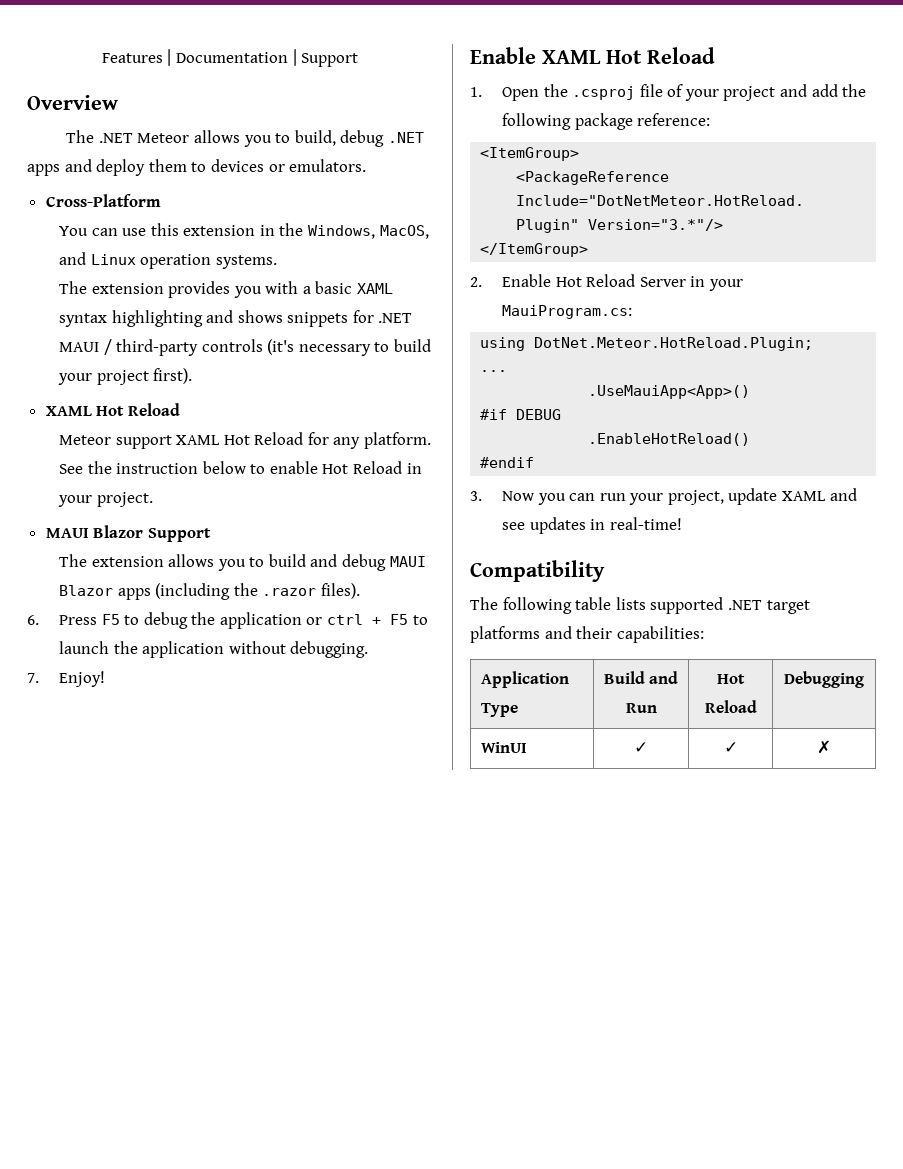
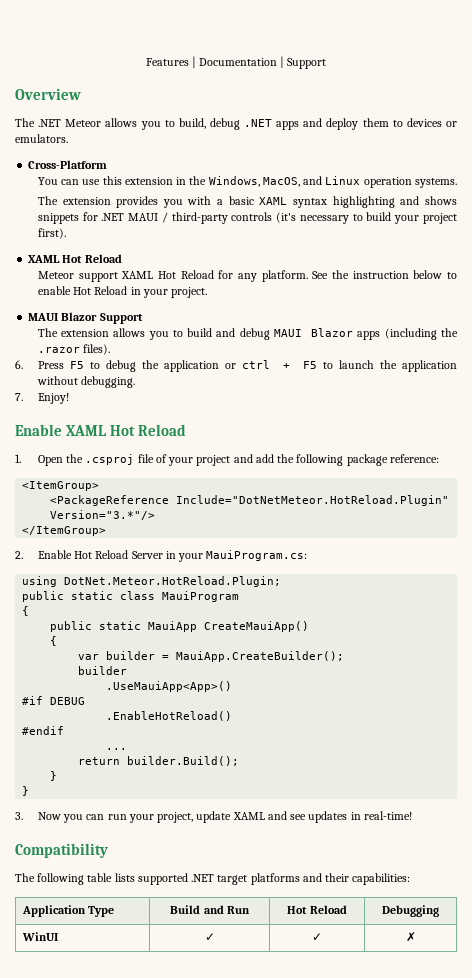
[480,370,508,372] ... -> [22,591,240,602] [22,606,30,616] [50,621,310,632] [50,636,58,646] [78,651,345,662] [78,666,128,675] public static class MauiProgram // { // public static MauiApp CreateMauiApp() // { // var builder = MauiApp.CreateBuilder(); // builder
(535, 462) none -> [106,748,128,750] [78,756,240,766] [50,771,58,781] [22,786,30,796] // ... // return builder.Build(); // } // }

